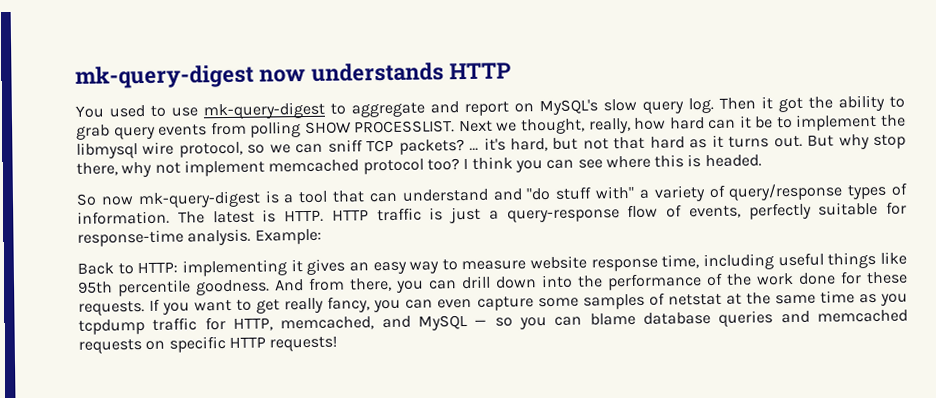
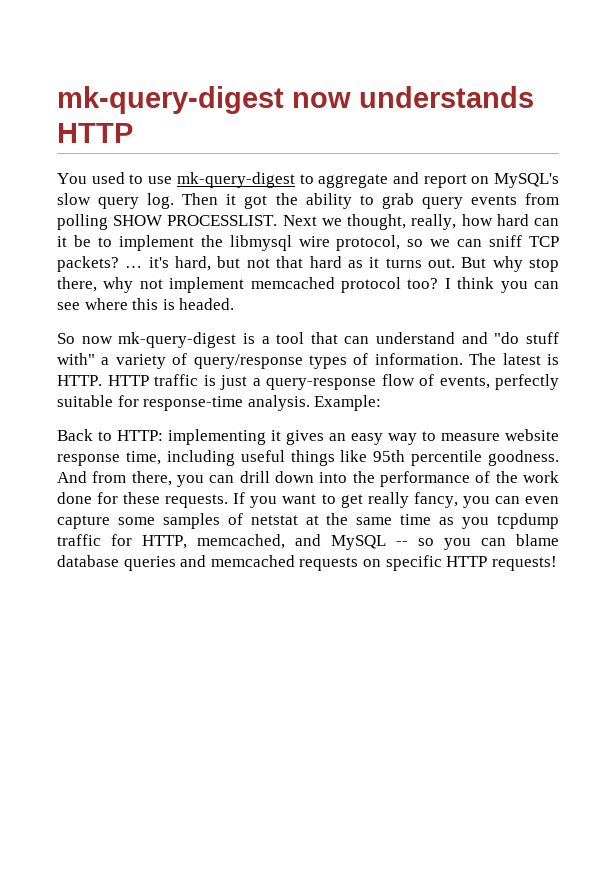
[474,319,488,326] — -> [396,541,408,546] --

